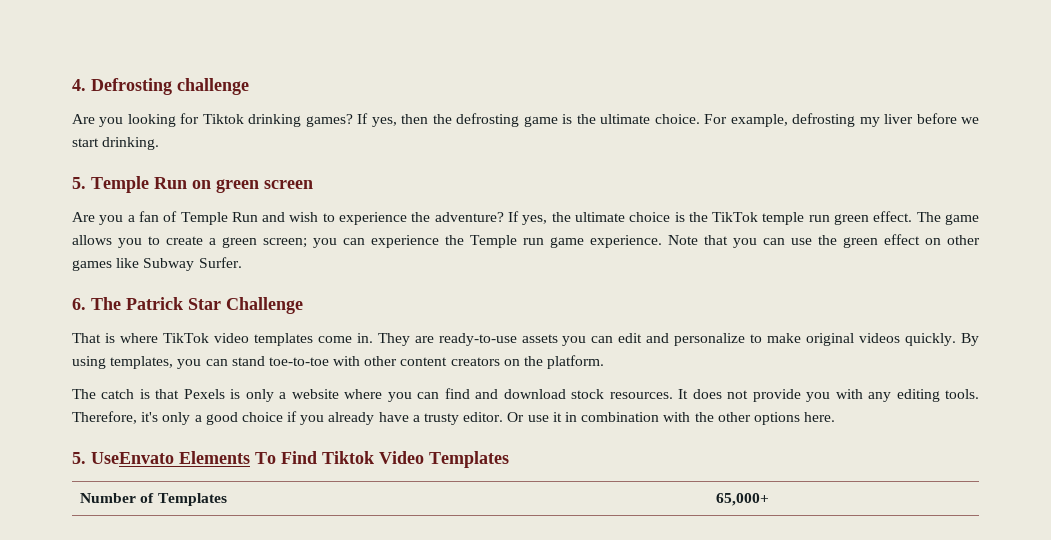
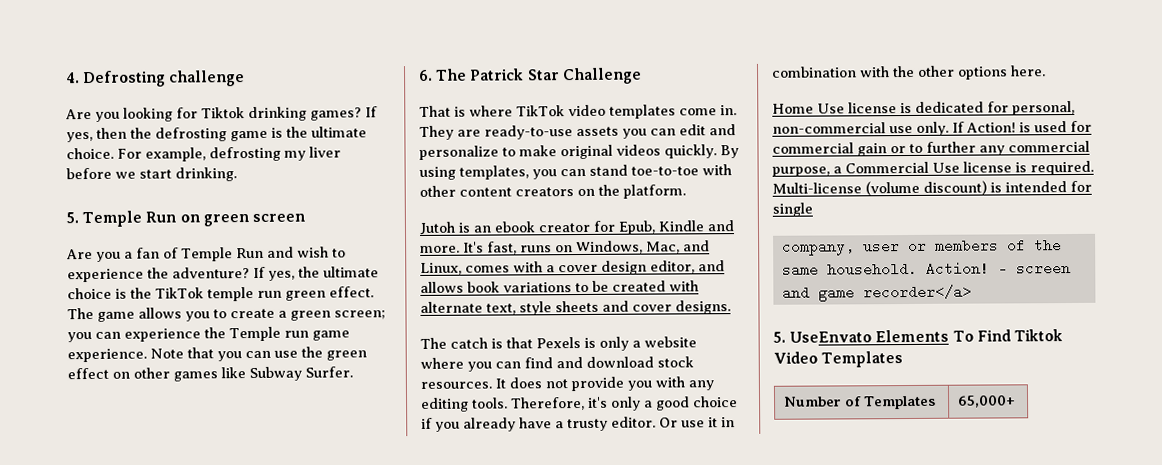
(605, 362) none -> [419,220,734,235] [420,240,710,255] [420,260,725,275] [420,280,699,293] [420,300,731,316] // Jutoh is an ebook creator for Epub, Kindle and more. It's fast, runs on Windows, Mac, and Linux, comes with a cover design editor, and allows book variations to be created with alternate text, style sheets and cover designs.
(836, 417) none -> [772,100,1075,116] [772,120,1092,136] [772,140,1090,157] [772,160,1094,177] [772,180,1092,196] [772,202,813,217] [781,238,1062,256] [781,261,1071,277] [781,284,972,302] // Home Use license is dedicated for personal, non-commercial use only. If Action! is used for commercial gain or to further any commercial purpose, a Commercial Use license is required. Multi-license (volume discount) is intended for single // company, user or members of the same household. Action! - screen and game recorder</a>

